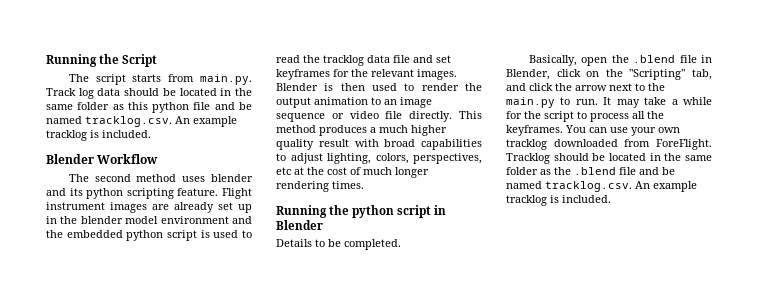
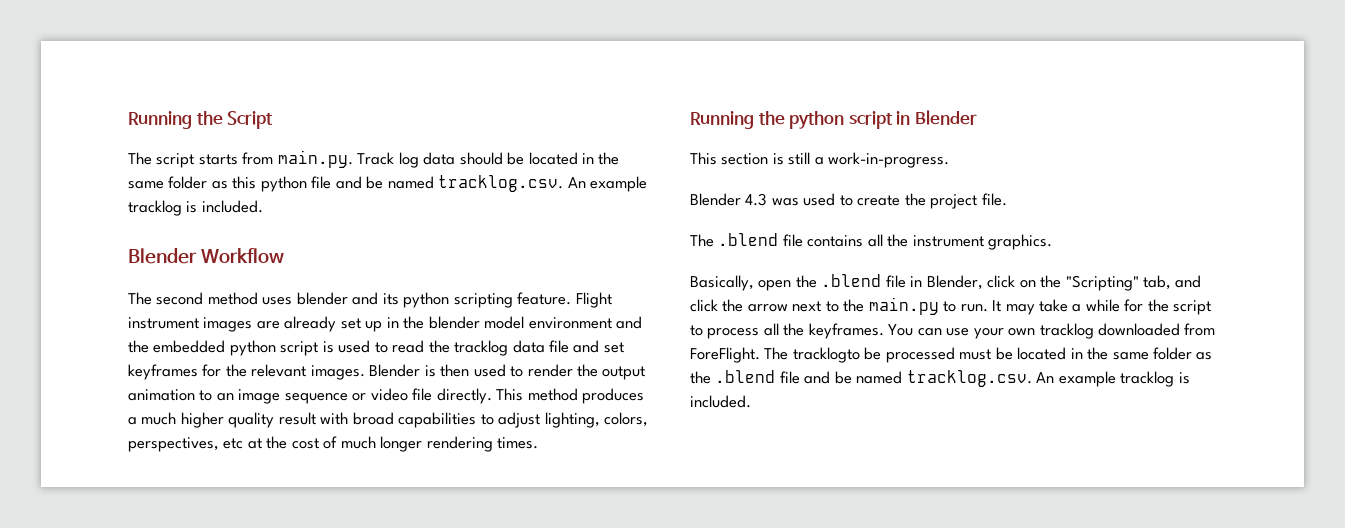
[276,239,401,250] Details to be completed. -> [690,152,950,168] [690,193,1007,209] [690,233,1053,250] This section is still a work-in-progress. // Blender 4.3 was used to create the project file. // The .blend file contains all the instrument graphics.
[506,153,589,164] Tracklog should -> [764,347,992,363] The tracklogto be processed must

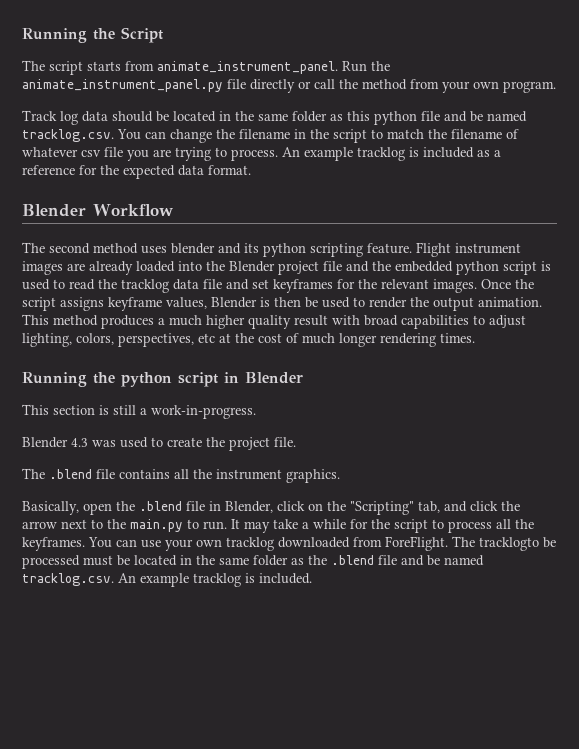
[277,150,353,168] main.py. -> [157,61,390,74] [22,79,556,93] animate_instrument_panel. Run the animate_instrument_panel.py file directly or call the method from your own program. //
[567,176,648,192] [128,200,263,216] An example tracklog is included. -> [117,129,519,143] [22,147,501,161] [22,165,251,179] You can change the filename in the script to match the filename of whatever csv file you are trying to process. An example tracklog is included as a reference for the expected data format.
[340,316,612,332] set up in the blender model environment -> [136,261,342,275] loaded into the Blender project file
(365, 372) none -> [481,279,534,289] [22,297,207,311] Once the script assigns keyframe values,
(470, 370) none -> [305,297,318,308] be
[128,388,492,404] animation to an image sequence or video file directly. -> [478,297,542,307] animation.

